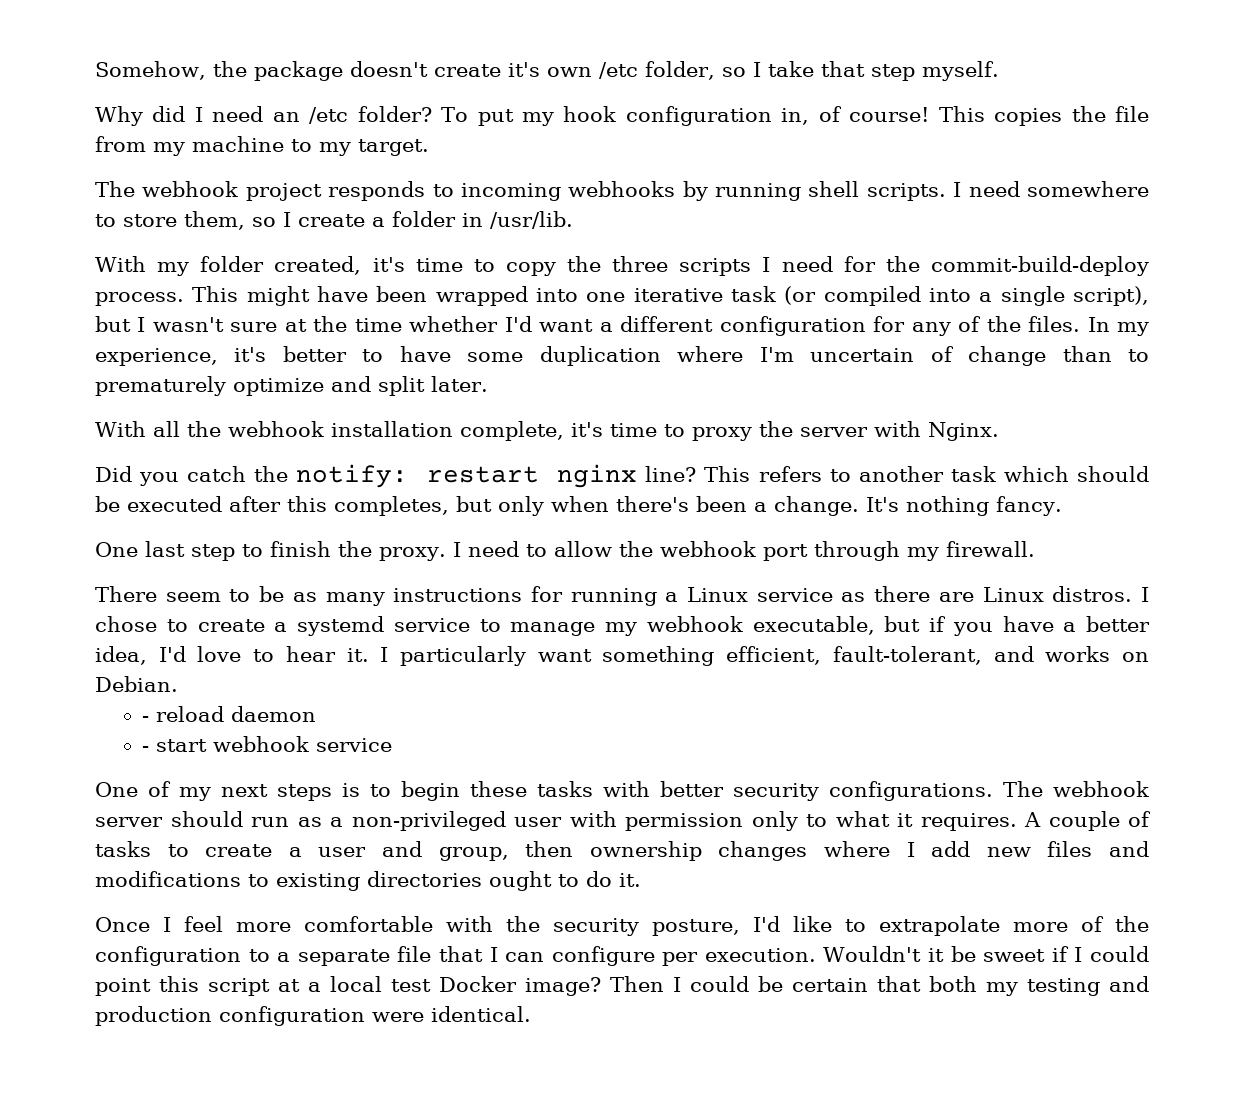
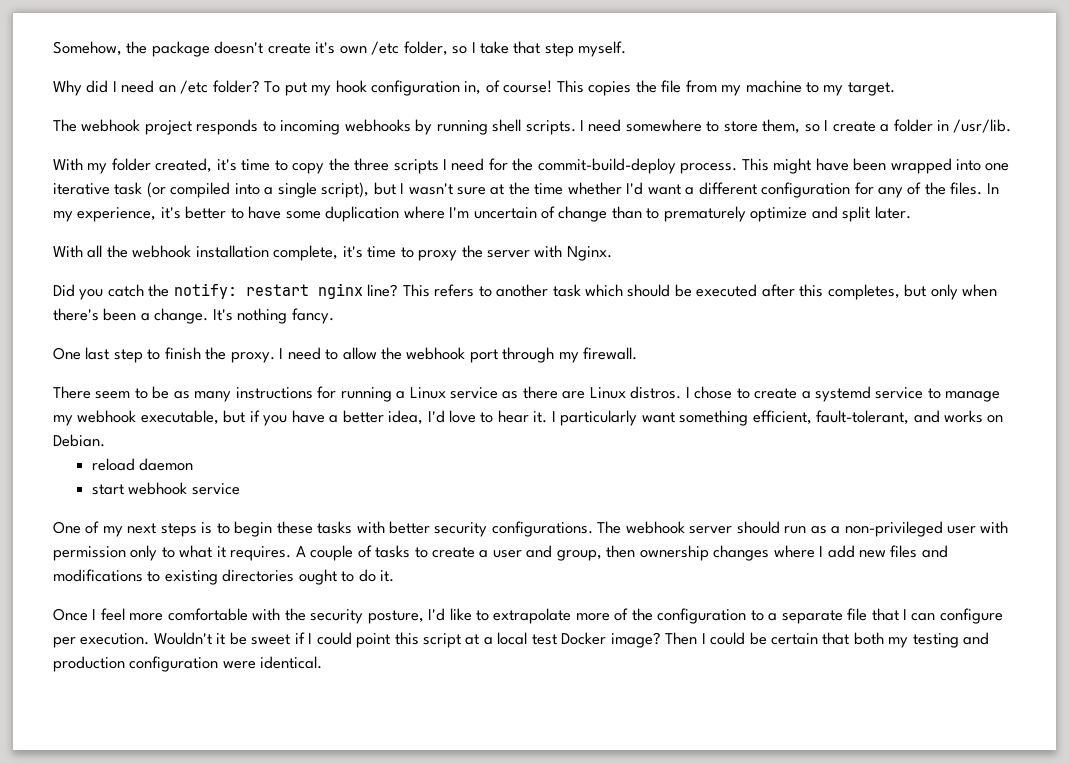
[142,716,150,722] - -> (105, 440) none
[142,746,150,752] - -> (194, 464) none

